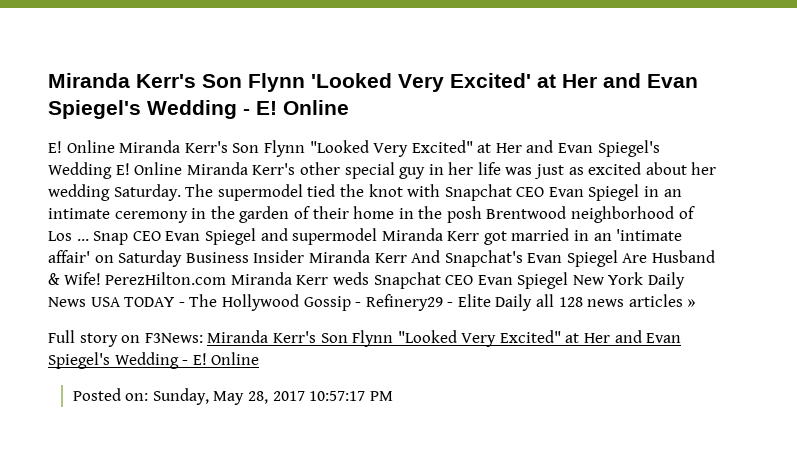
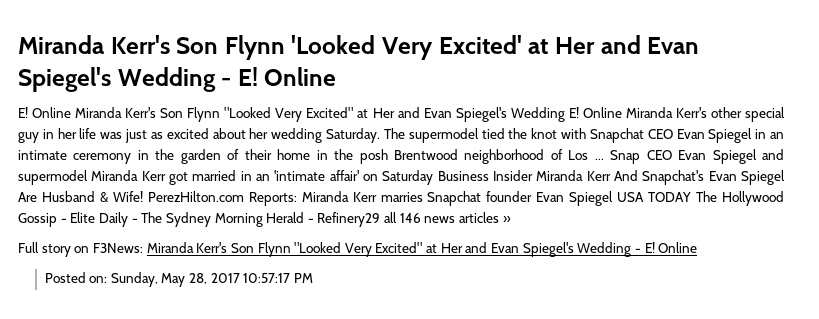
[230,272,686,289] [48,297,86,307] Miranda Kerr weds Snapchat CEO Evan Spiegel New York Daily News -> [248,191,614,206] Reports: Miranda Kerr marries Snapchat founder Evan Spiegel
[178,302,185,307] - -> (692, 197) none
[365,294,583,311] Refinery29 - Elite Daily all 128 -> [70,212,421,227] Elite Daily - The Sydney Morning Herald - Refinery29 all 146

